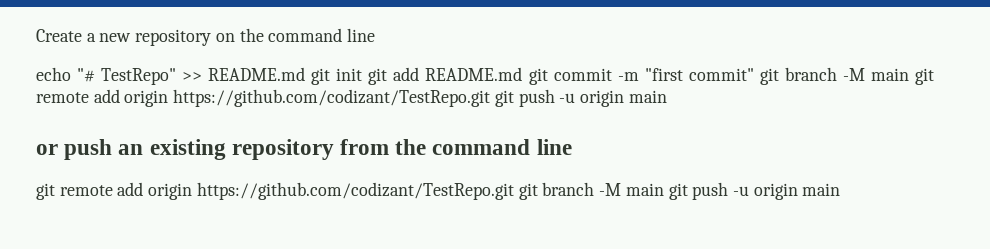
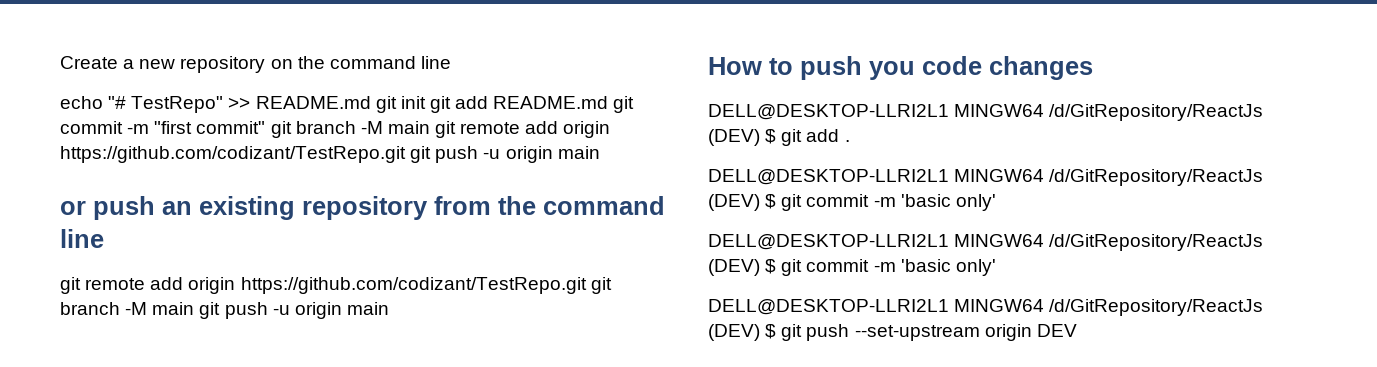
(841, 189) none -> [708,56,1093,80] [708,104,1264,121] [708,129,850,146] [708,169,1264,186] [708,194,996,211] [708,234,1264,251] [708,259,996,276] [708,299,1264,316] [708,324,1077,341] // How to push you code changes // DELL@DESKTOP-LLRI2L1 MINGW64 /d/GitRepository/ReactJs (DEV) $ git add . // DELL@DESKTOP-LLRI2L1 MINGW64 /d/GitRepository/ReactJs (DEV) $ git commit -m 'basic only' // DELL@DESKTOP-LLRI2L1 MINGW64 /d/GitRepository/ReactJs (DEV) $ git commit -m 'basic only' // DELL@DESKTOP-LLRI2L1 MINGW64 /d/GitRepository/ReactJs (DEV) $ git push --set-upstream origin DEV

